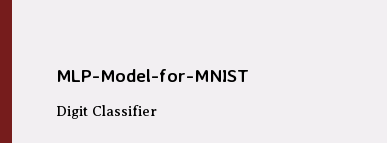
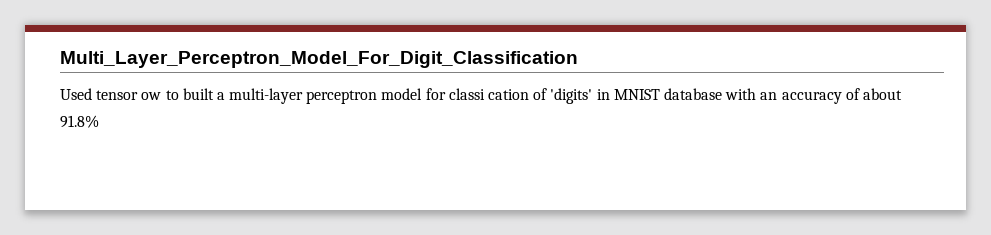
[56,69,249,82] [56,105,157,119] MLP-Model-for-MNIST // Digit Classifier -> [60,51,578,68] [60,88,902,104] [60,115,99,128] Multi_Layer_Perceptron_Model_For_Digit_Classification // Used tensor ow to built a multi-layer perceptron model for classi cation of 'digits' in MNIST database with an accuracy of about 91.8%

